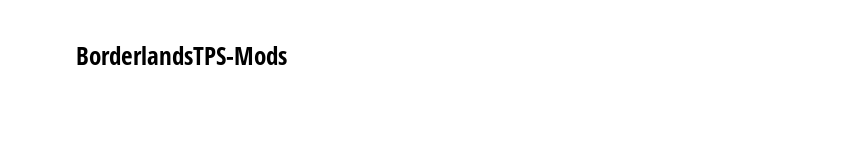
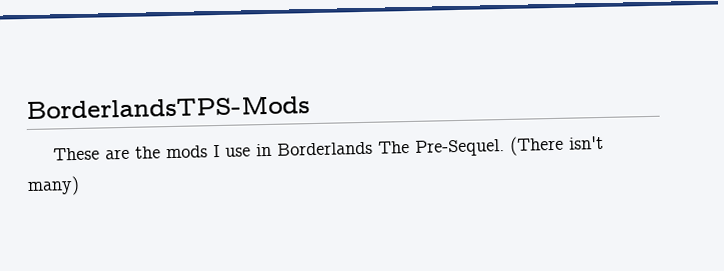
(287, 55) none -> [53,135,605,161] [27,175,80,197] // These are the mods I use in Borderlands The Pre-Sequel. (There isn't many)

